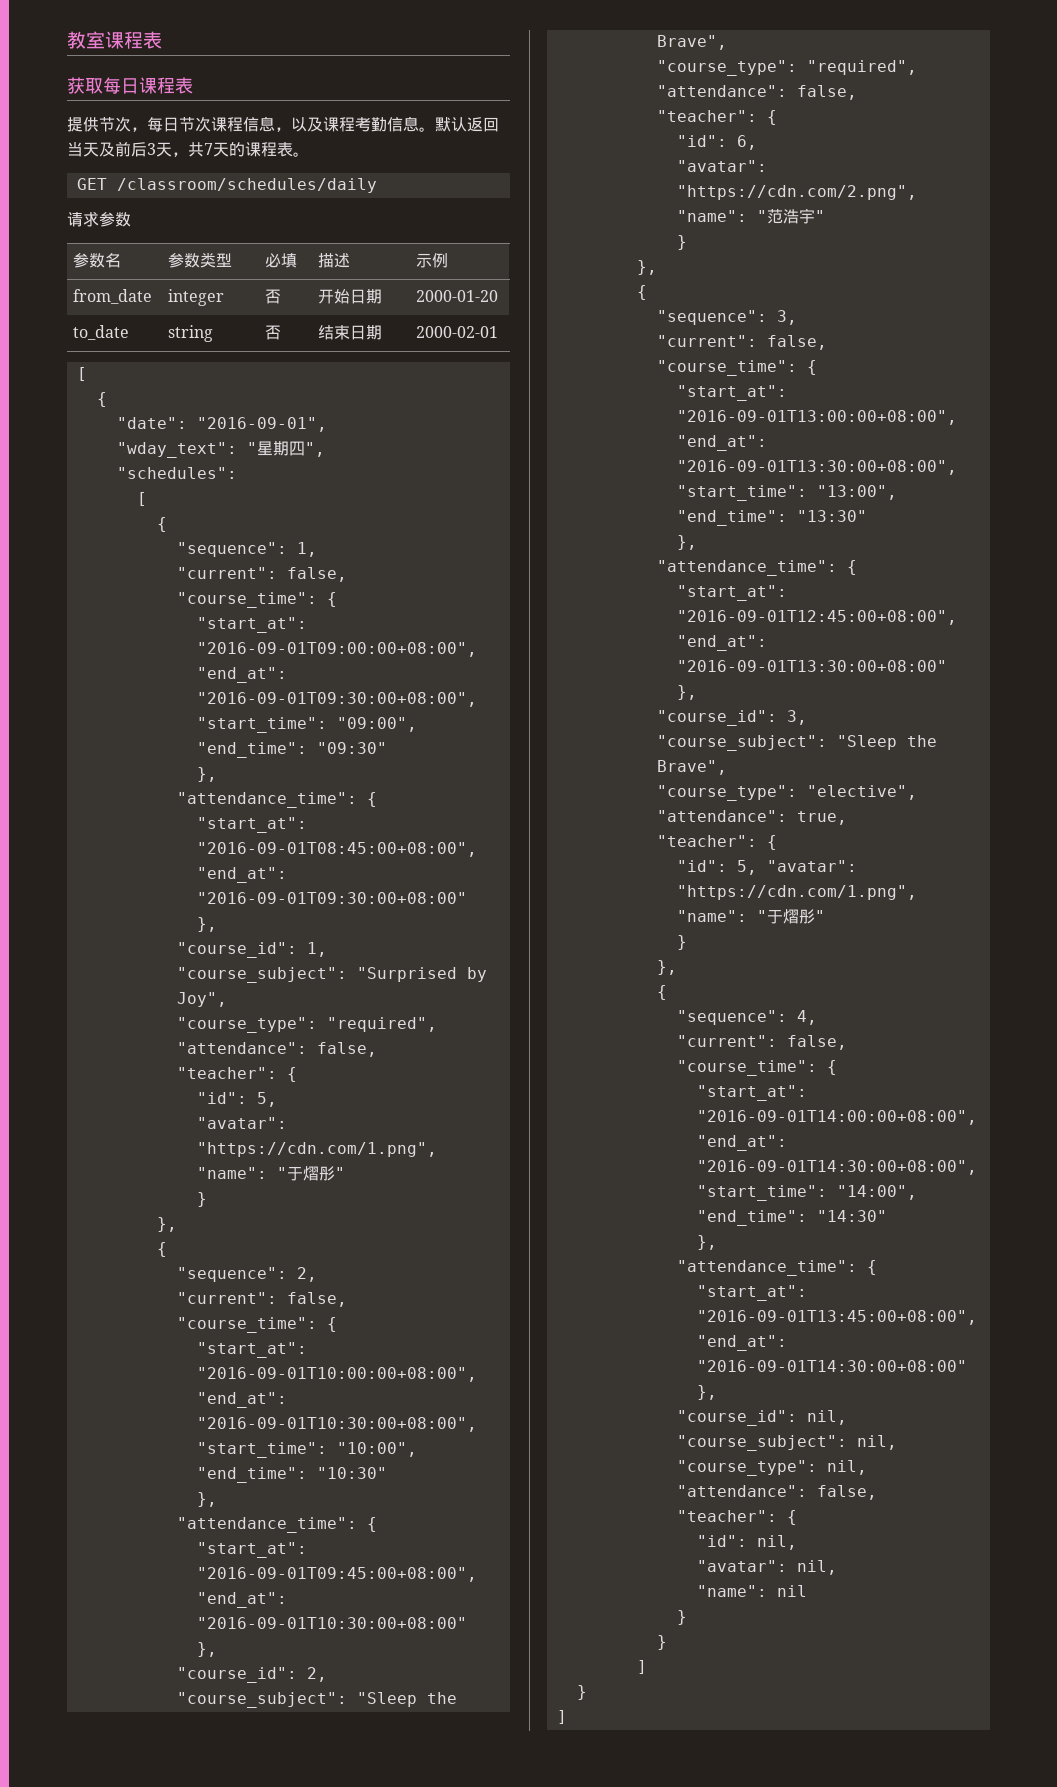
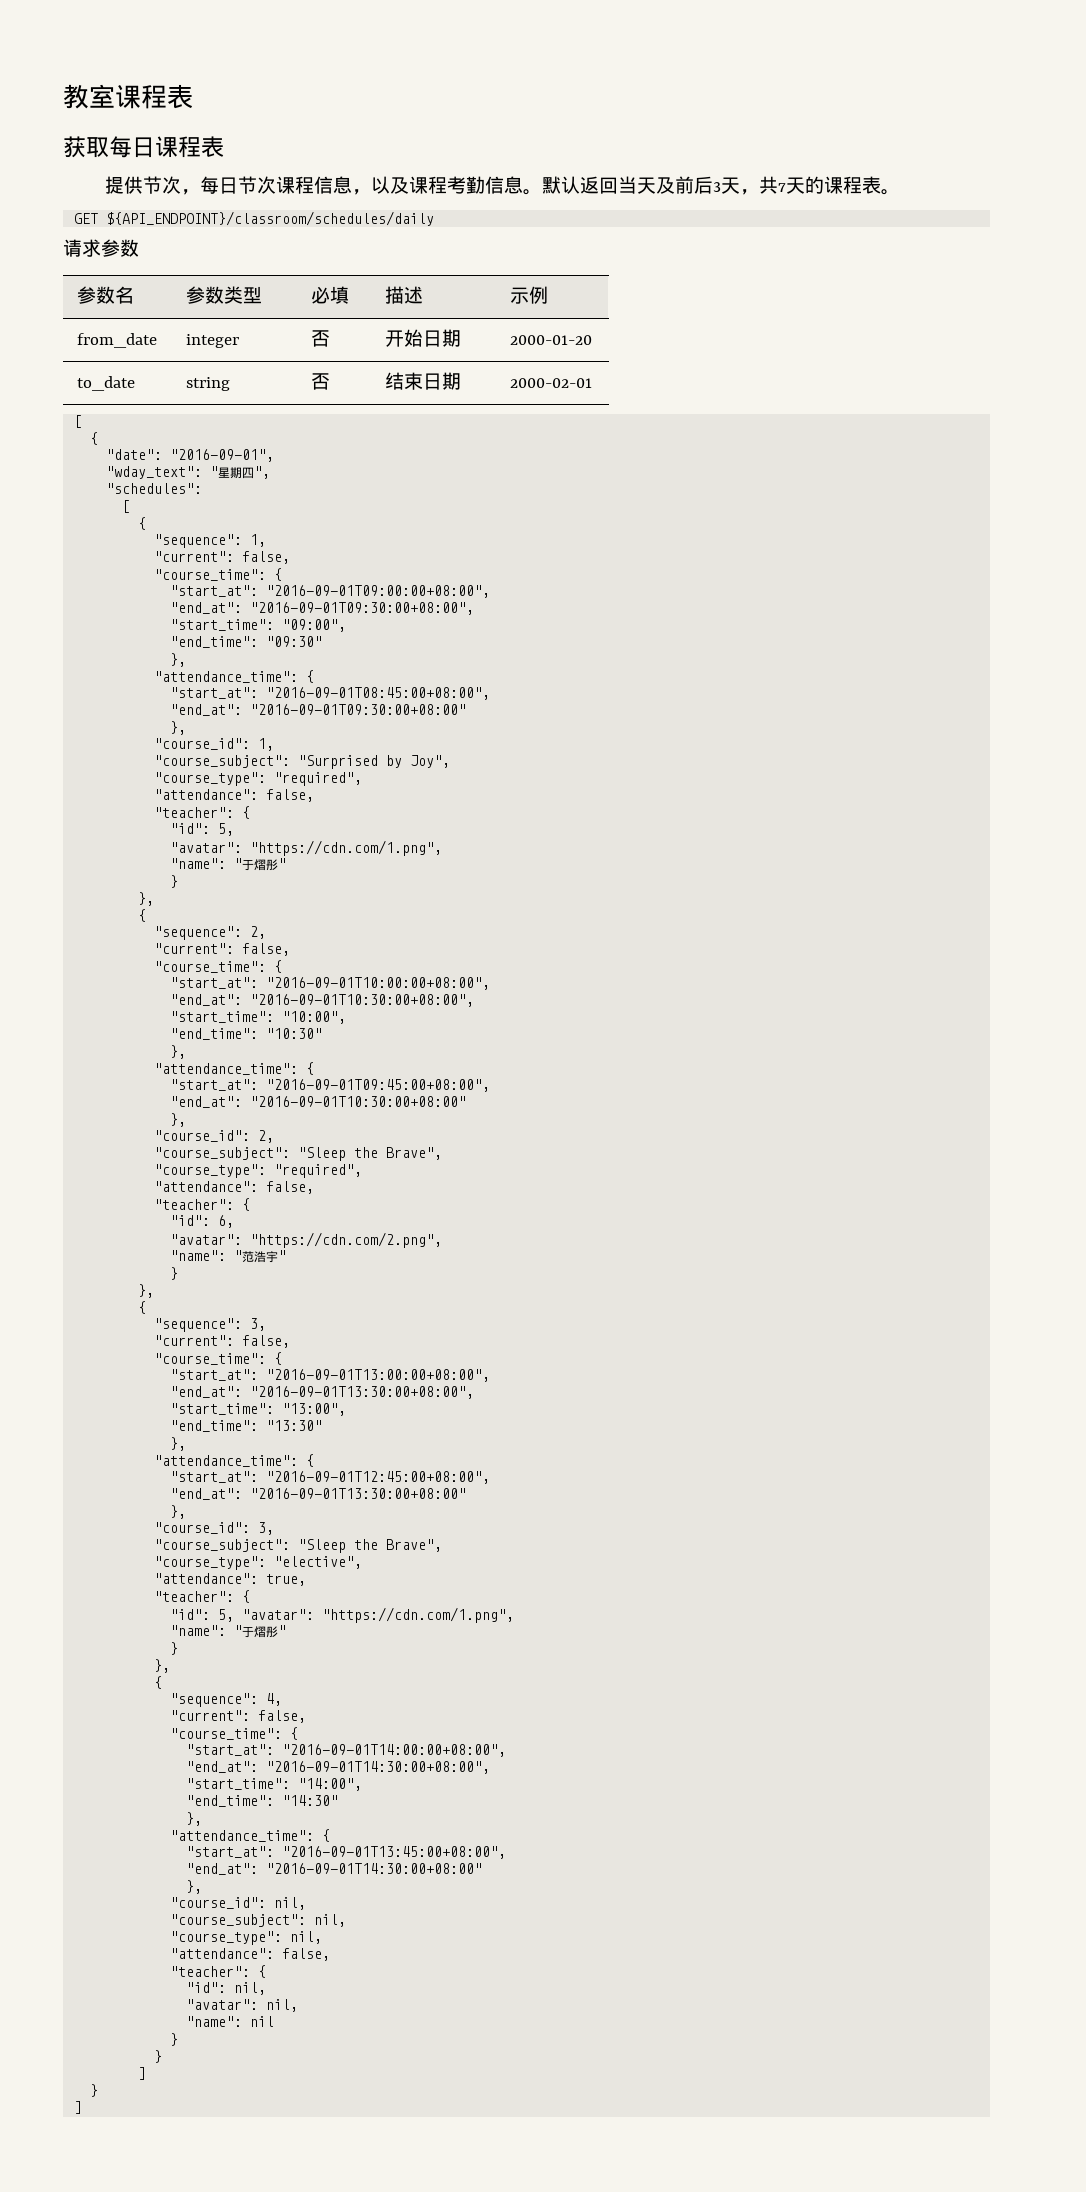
[116,178,377,193] /classroom/schedules/daily -> [106,211,435,226] ${API_ENDPOINT}/classroom/schedules/daily

